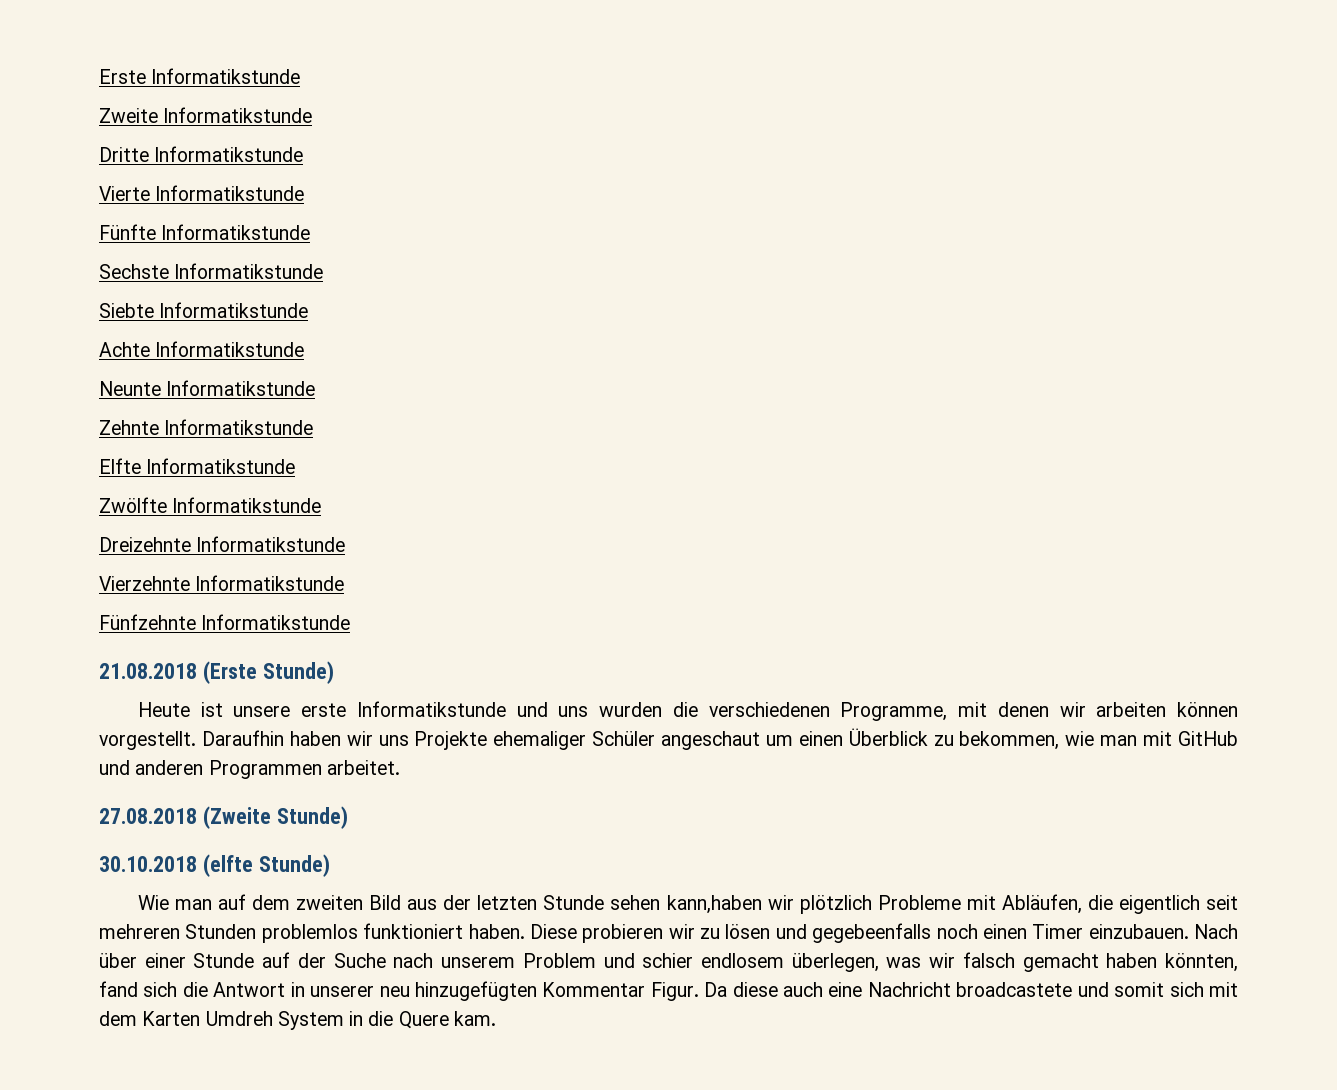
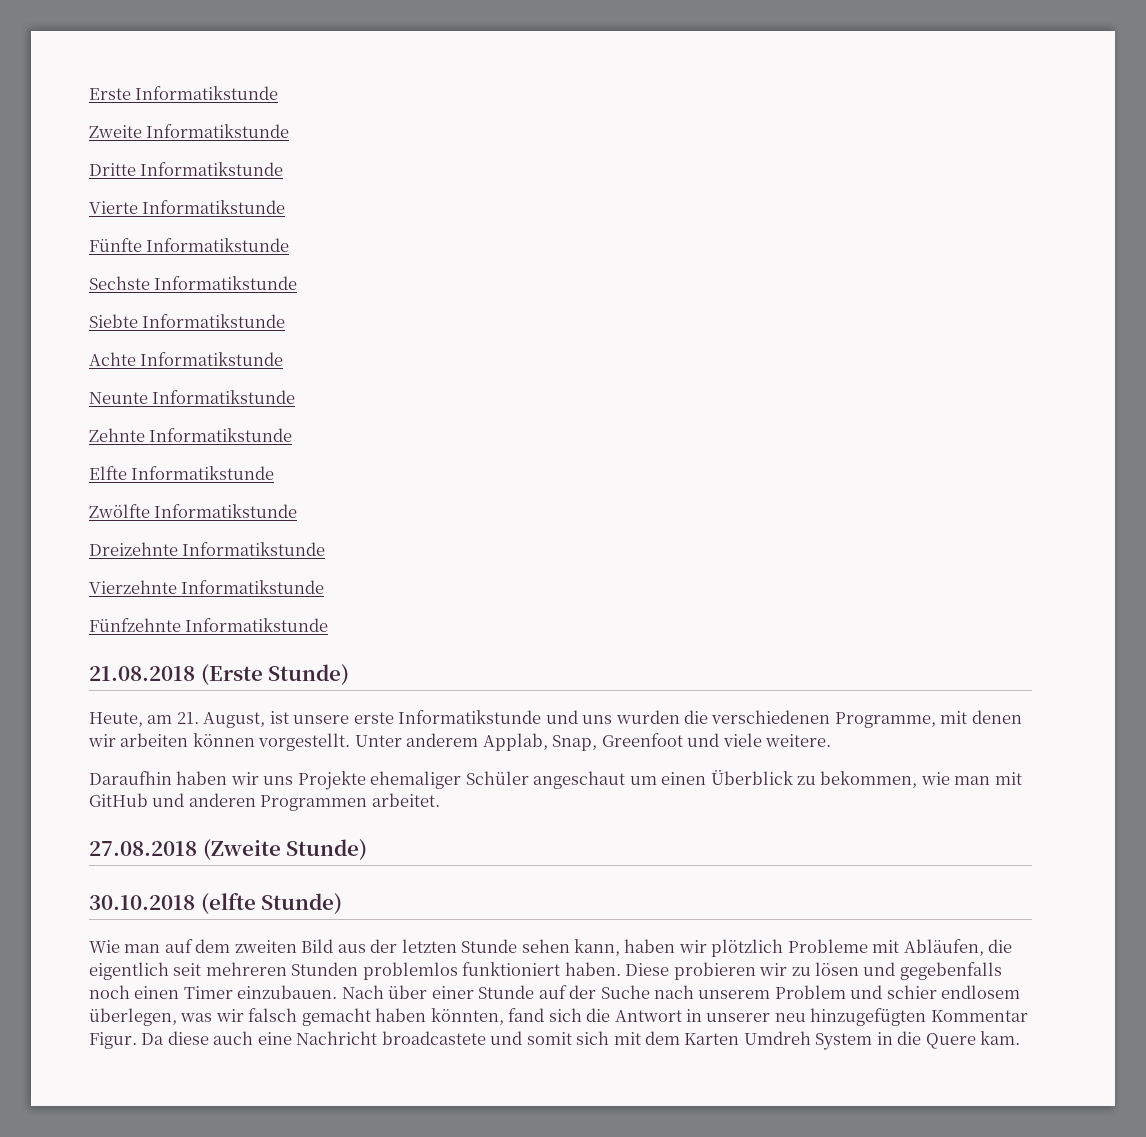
[137,702,190,717] Heute -> [89,712,266,728] Heute, am 21. August,
(196, 740) none -> [354,733,832,751] Unter anderem Applab, Snap, Greenfoot und viele weitere. //
[666,895,762,914] kann,haben -> [574,939,676,956] kann, haben
[812,923,932,943] gegebeenfalls -> [899,962,1002,980] gegebenfalls

